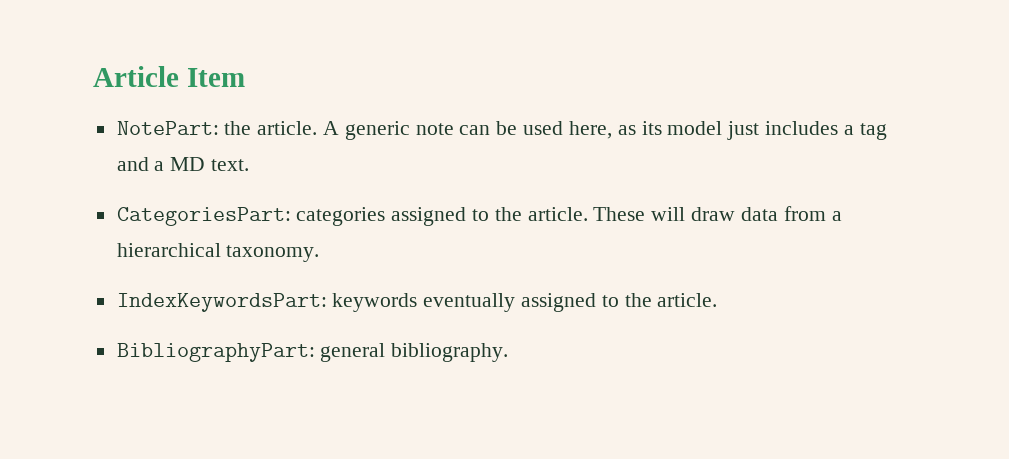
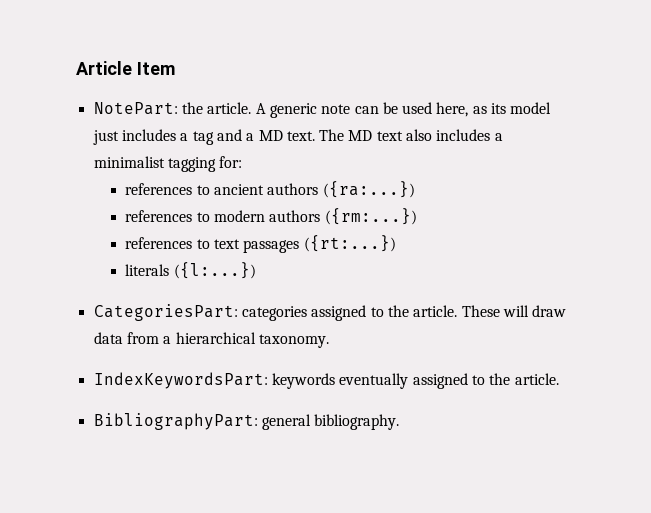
(250, 165) none -> [319,129,503,141] [93,156,243,172] [125,181,415,198] [125,208,417,225] [125,235,396,253] [125,262,256,279] The MD text also includes a minimalist tagging for: // references to ancient authors ({ra:...}) // references to modern authors ({rm:...}) // references to text passages ({rt:...}) // literals ({l:...})

